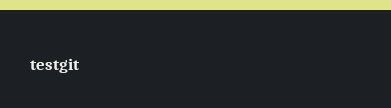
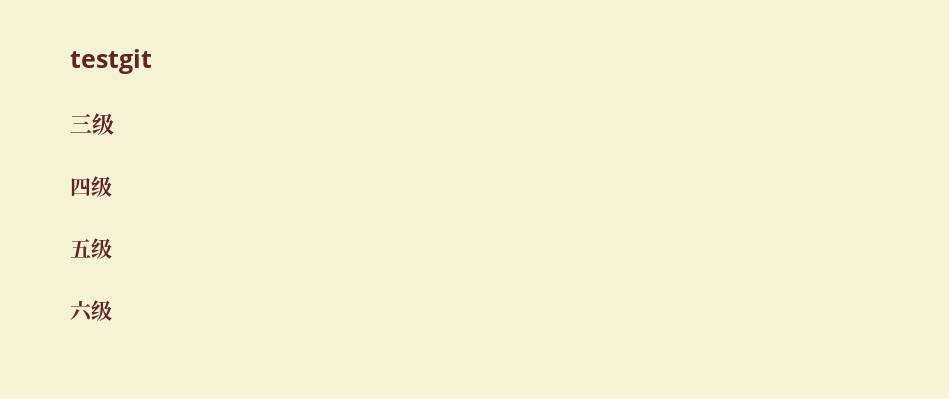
(80, 65) none -> [70,113,114,135] [70,176,112,197] [70,238,112,259] [70,300,112,322] // 三级 // 四级 // 五级 // 六级

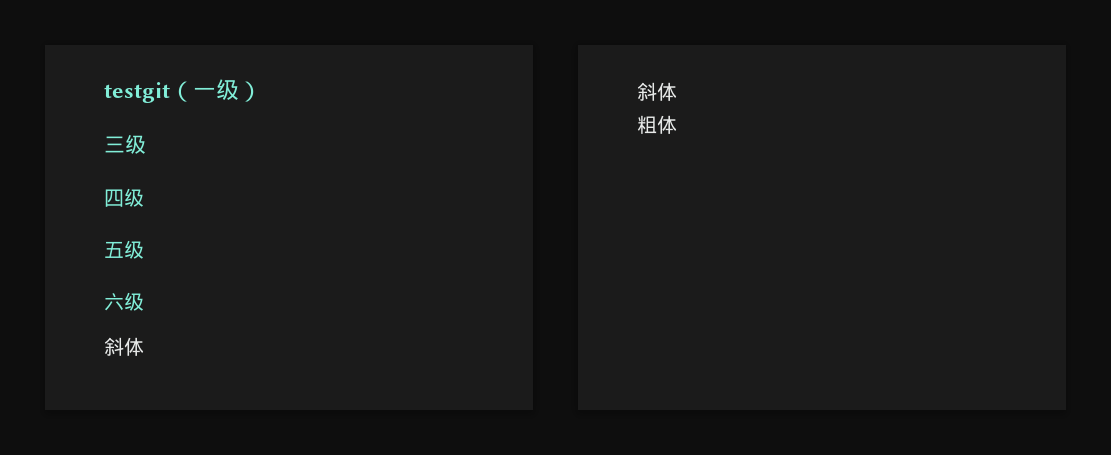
(152, 61) none -> [170,79,262,102] （一级）
(112, 310) none -> [104,337,144,356] [637,82,677,101] [637,115,677,134] // 斜体 // 斜体 // 粗体

